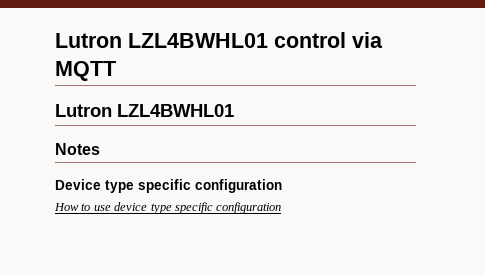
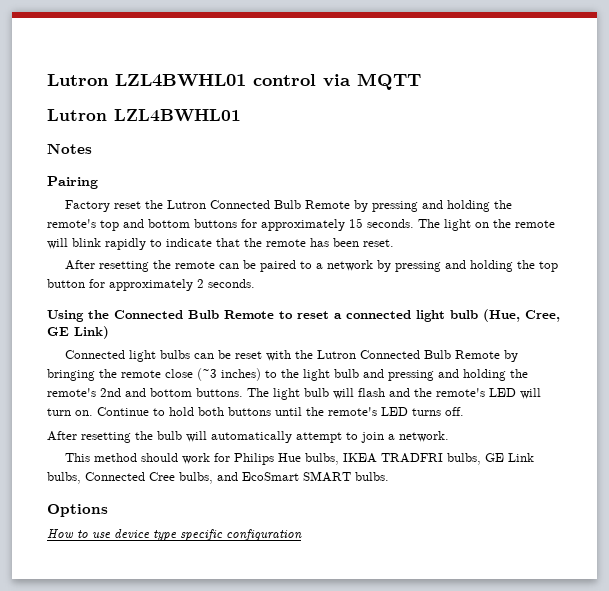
[55,179,282,193] Device type specific configuration -> [47,176,98,189] [64,200,512,212] [47,218,555,231] [47,238,394,250] [64,260,558,272] [47,279,255,291] [47,309,560,322] [47,326,109,339] [64,350,518,362] [47,368,528,381] [47,388,541,400] [47,407,464,416] [47,431,449,443] [64,453,534,465] [47,471,389,484] [47,504,108,517] Pairing // Factory reset the Lutron Connected Bulb Remote by pressing and holding the remote's top and bottom buttons for approximately 15 seconds. The light on the remote will blink rapidly to indicate that the remote has been reset. // After resetting the remote can be paired to a network by pressing and holding the top button for approximately 2 seconds. // Using the Connected Bulb Remote to reset a connected light bulb (Hue, Cree, GE Link) // Connected light bulbs can be reset with the Lutron Connected Bulb Remote by bringing the remote close (~3 inches) to the light bulb and pressing and holding the remote's 2nd and bottom buttons. The light bulb will flash and the remote's LED will turn on. Continue to hold both buttons until the remote's LED turns off. // After resetting the bulb will automatically attempt to join a network. // This method should work for Philips Hue bulbs, IKEA TRADFRI bulbs, GE Link bulbs, Connected Cree bulbs, and EcoSmart SMART bulbs. // Options

